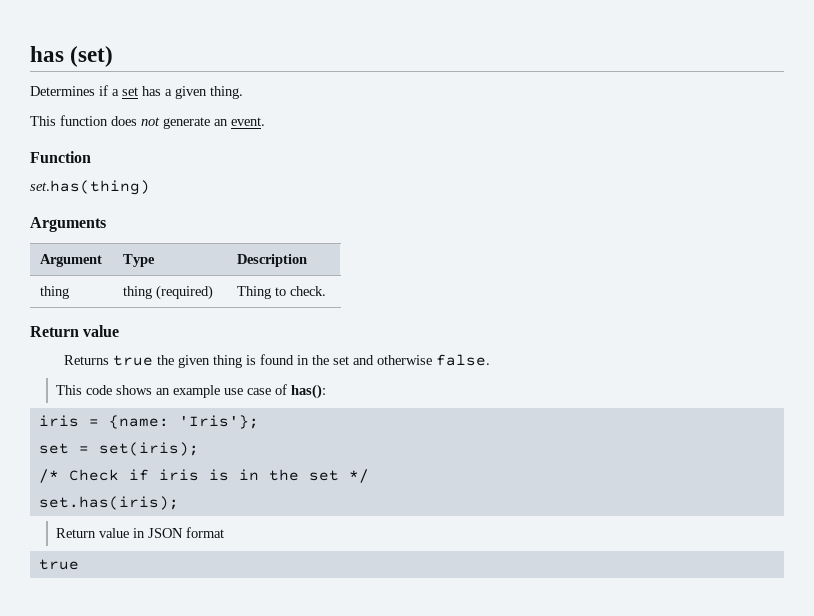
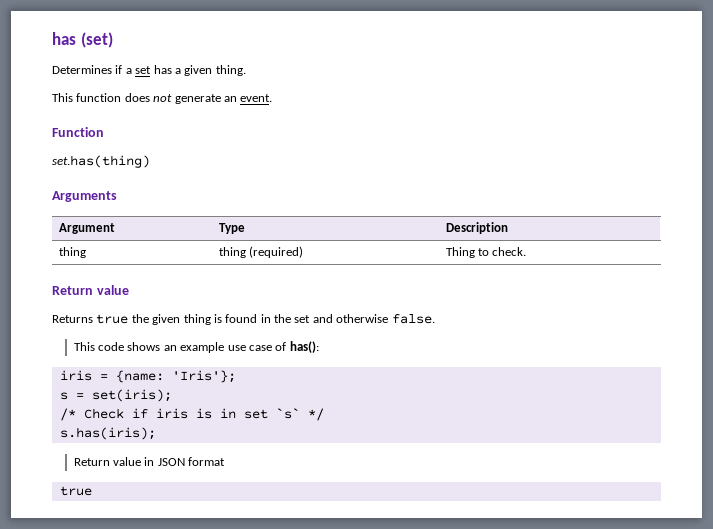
[38,443,69,454] set -> [59,392,68,400] s
[268,469,339,481] the set -> [243,408,300,419] set `s`
[38,496,179,510] set.has(iris); -> [59,427,156,440] s.has(iris);

